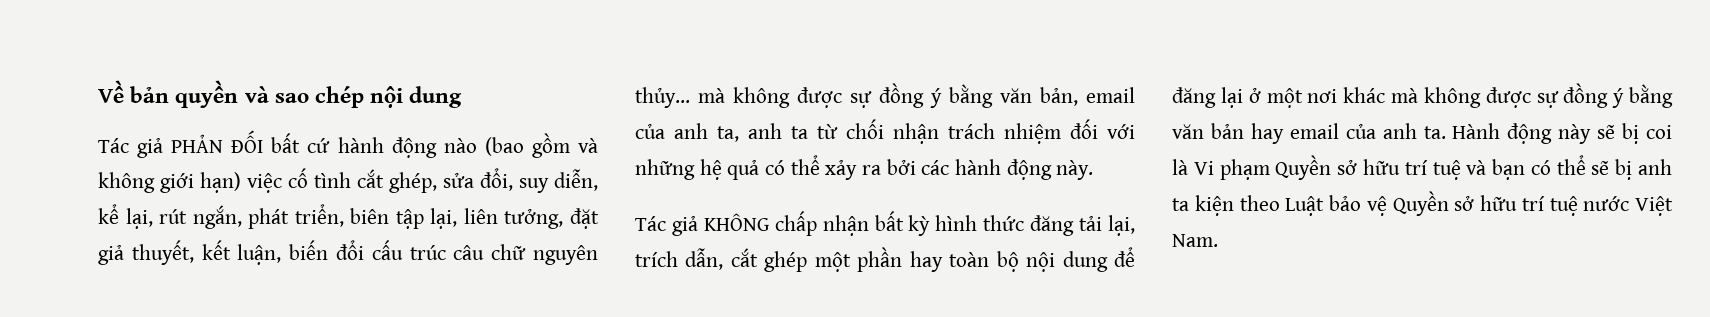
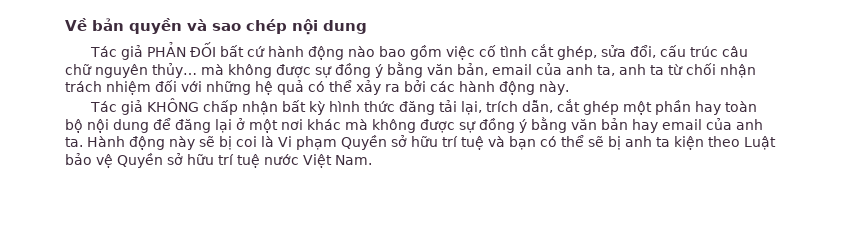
[484,133,598,158] [98,172,241,193] (bao gồm và không giới hạn) -> [379,45,443,60] bao gồm
[519,169,598,193] [98,204,599,229] [98,240,364,265] suy diễn, kể lại, rút ngắn, phát triển, biên tập lại, liên tưởng, đặt giả thuyết, kết luận, biến đổi -> (657, 51) none

